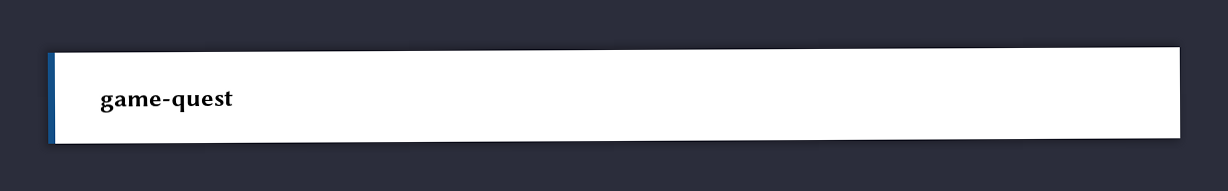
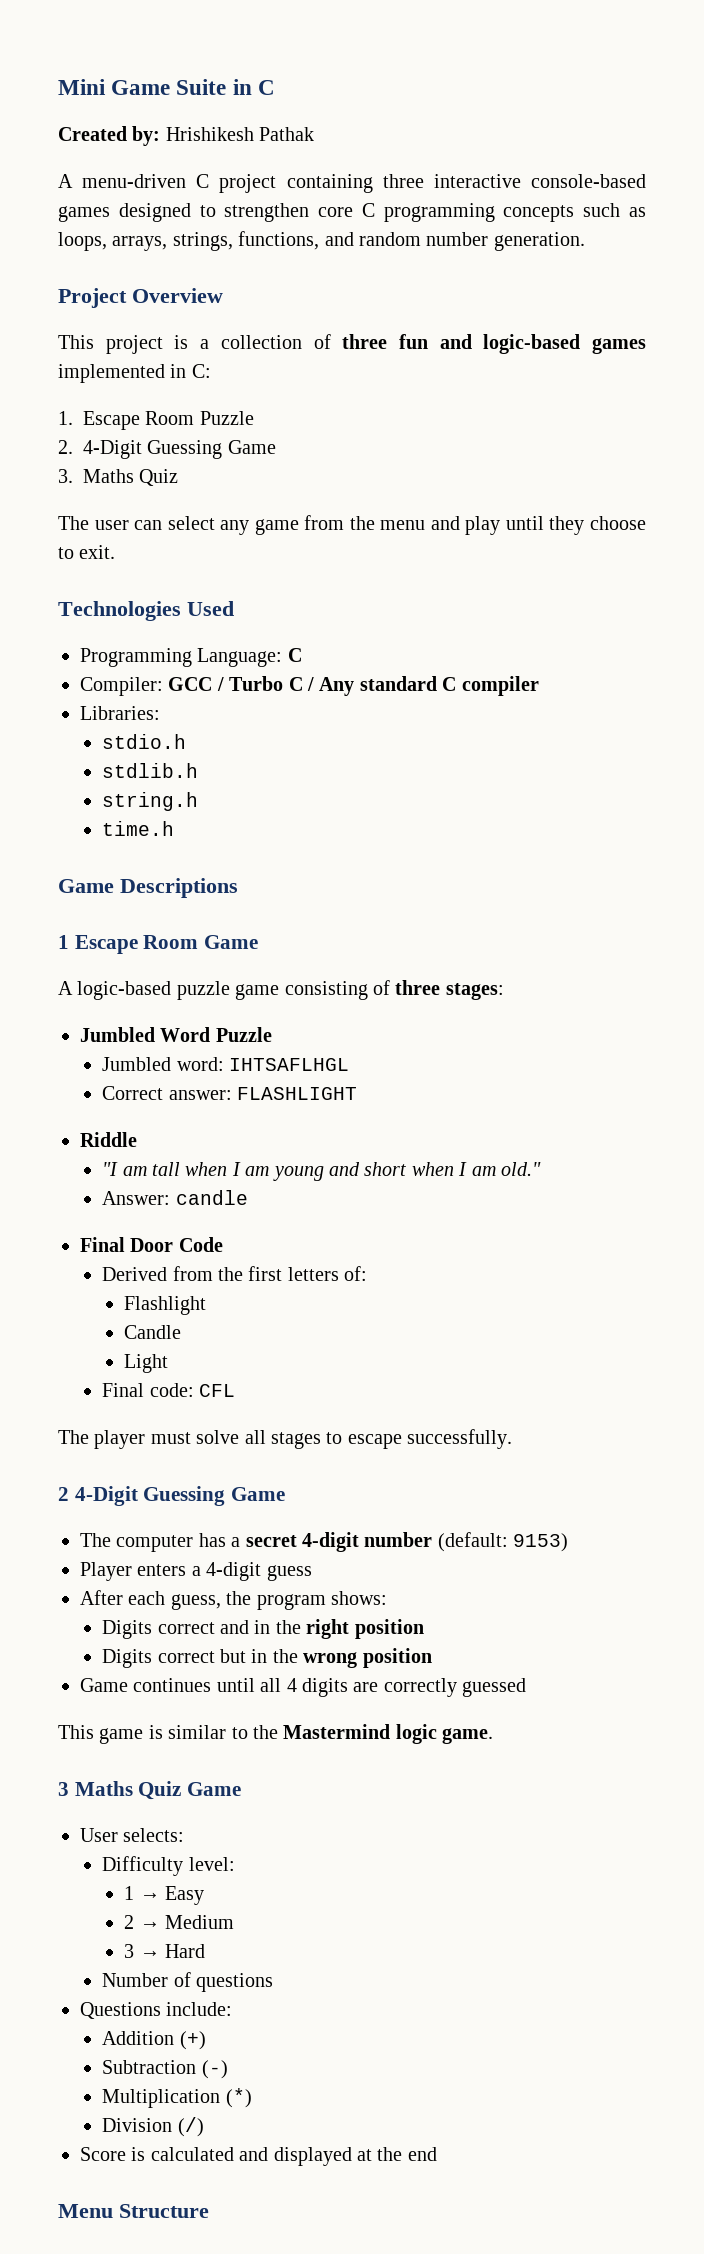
[99,90,234,113] game-quest -> [58,79,275,95] [58,126,315,146] [58,174,646,193] [58,203,646,222] [58,231,585,251] [58,288,223,308] [58,334,646,354] [58,364,211,383] [58,411,254,430] [58,440,276,459] [58,469,179,486] [58,515,647,535] [58,545,116,559] [58,601,234,621] [80,648,302,667] [80,676,539,696] [80,706,160,720] [102,734,187,749] [102,763,199,778] [102,792,199,811] [102,821,175,836] [58,878,238,898] [58,935,259,954] [58,980,504,1000] [80,1027,272,1042] [102,1057,349,1071] [102,1086,357,1100] [80,1132,137,1147] [102,1162,541,1181] [102,1190,248,1205] [80,1237,223,1252] [102,1266,368,1281] [124,1296,207,1315] [124,1325,182,1339] [124,1354,169,1373] [102,1383,235,1397] [58,1429,513,1449] [58,1486,286,1506] [80,1532,569,1552] [80,1562,312,1581] [80,1590,387,1610] [102,1619,424,1639] [102,1648,432,1668] [80,1678,527,1697] [58,1724,494,1744] [58,1781,242,1800] [80,1828,185,1842] [102,1856,235,1876] [124,1886,205,1905] [124,1915,235,1929] [124,1944,206,1958] [102,1972,273,1992] [80,2002,233,2019] [102,2031,206,2050] [102,2060,228,2079] [102,2088,252,2108] [102,2117,204,2137] [80,2147,437,2166] [58,2204,209,2218] Mini Game Suite in C // Created by: Hrishikesh Pathak // A menu-driven C project containing three interactive console-based games designed to strengthen core C programming concepts such as loops, arrays, strings, functions, and random number generation. // Project Overview // This project is a collection of three fun and logic-based games implemented in C: // 1. Escape Room Puzzle // 2. 4-Digit Guessing Game // 3. Maths Quiz // The user can select any game from the menu and play until they choose to exit. // Technologies Used // Programming Language: C // Compiler: GCC / Turbo C / Any standard C compiler // Libraries: // stdio.h // stdlib.h // string.h // time.h // Game Descriptions // 1 Escape Room Game // A logic-based puzzle game consisting of three stages: // Jumbled Word Puzzle // Jumbled word: IHTSAFLHGL // Correct answer: FLASHLIGHT // Riddle // "I am tall when I am young and short when I am old." // Answer: candle // Final Door Code // Derived from the first letters of: // Flashlight // Candle // Light // Final code: CFL // The player must solve all stages to escape successfully. // 2 4-Digit Guessing Game // The computer has a secret 4-digit number (default: 9153) // Player enters a 4-digit guess // After each guess, the program shows: // Digits correct and in the right position // Digits correct but in the wrong position // Game continues until all 4 digits are correctly guessed // This game is similar to the Mastermind logic game. // 3 Maths Quiz Game // User selects: // Difficulty level: // 1 → Easy // 2 → Medium // 3 → Hard // Number of questions // Questions include: // Addition (+) // Subtraction (-) // Multiplication (*) // Division (/) // Score is calculated and displayed at the end // Menu Structure

